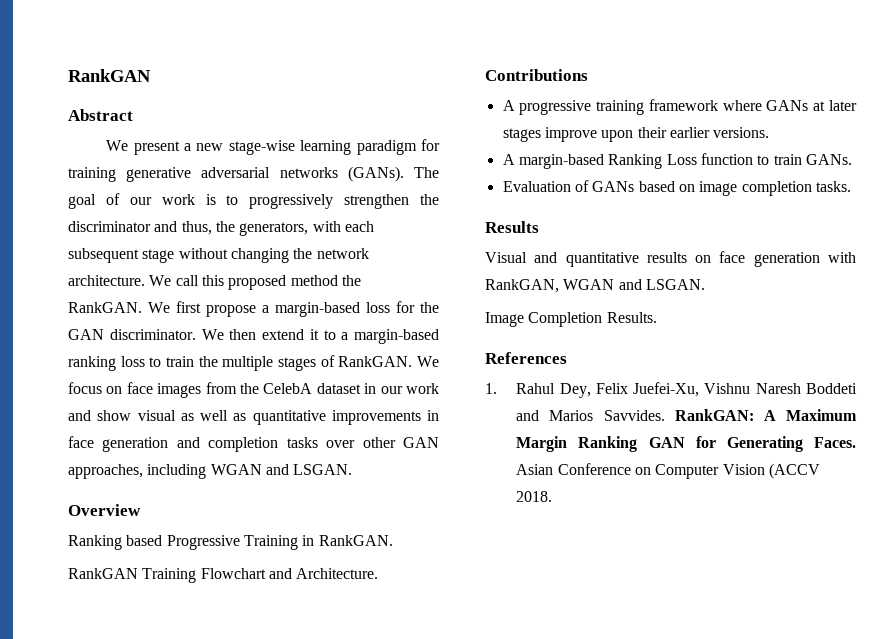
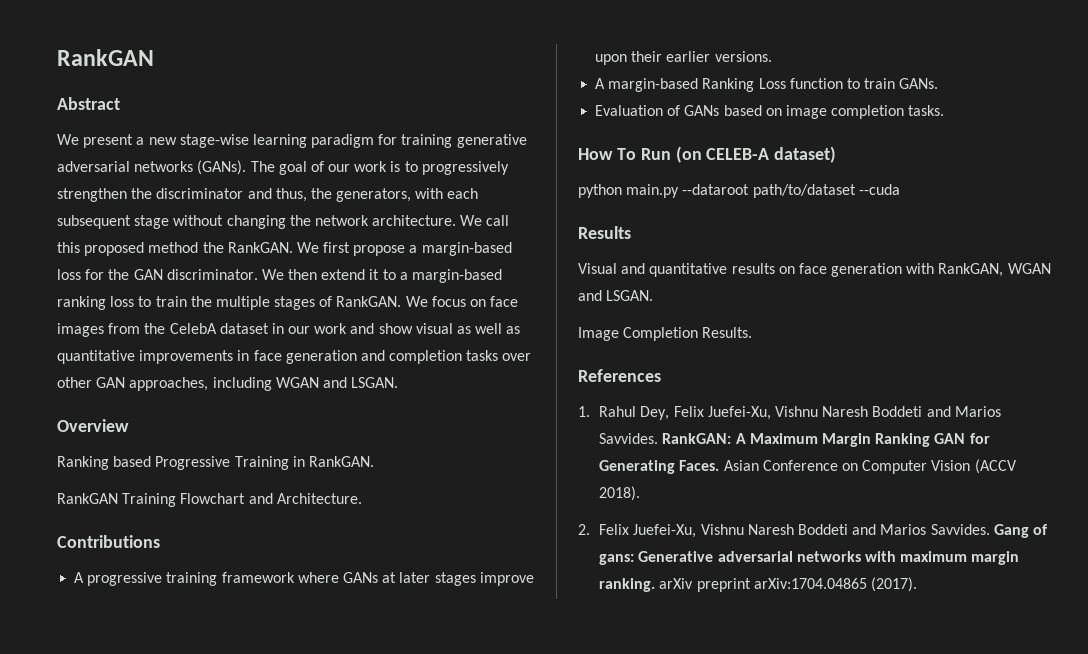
(851, 186) none -> [578,146,837,163] [578,184,900,198] // How To Run (on CELEB-A dataset) // python main.py --dataroot path/to/dataset --cuda
[516,491,553,502] 2018. -> [599,486,641,501] [578,524,1048,538] [599,551,1020,565] [599,577,918,592] 2018). // 2. Felix Juefei-Xu, Vishnu Naresh Boddeti and Marios Savvides. Gang of gans: Generative adversarial networks with maximum margin ranking. arXiv preprint arXiv:1704.04865 (2017).

